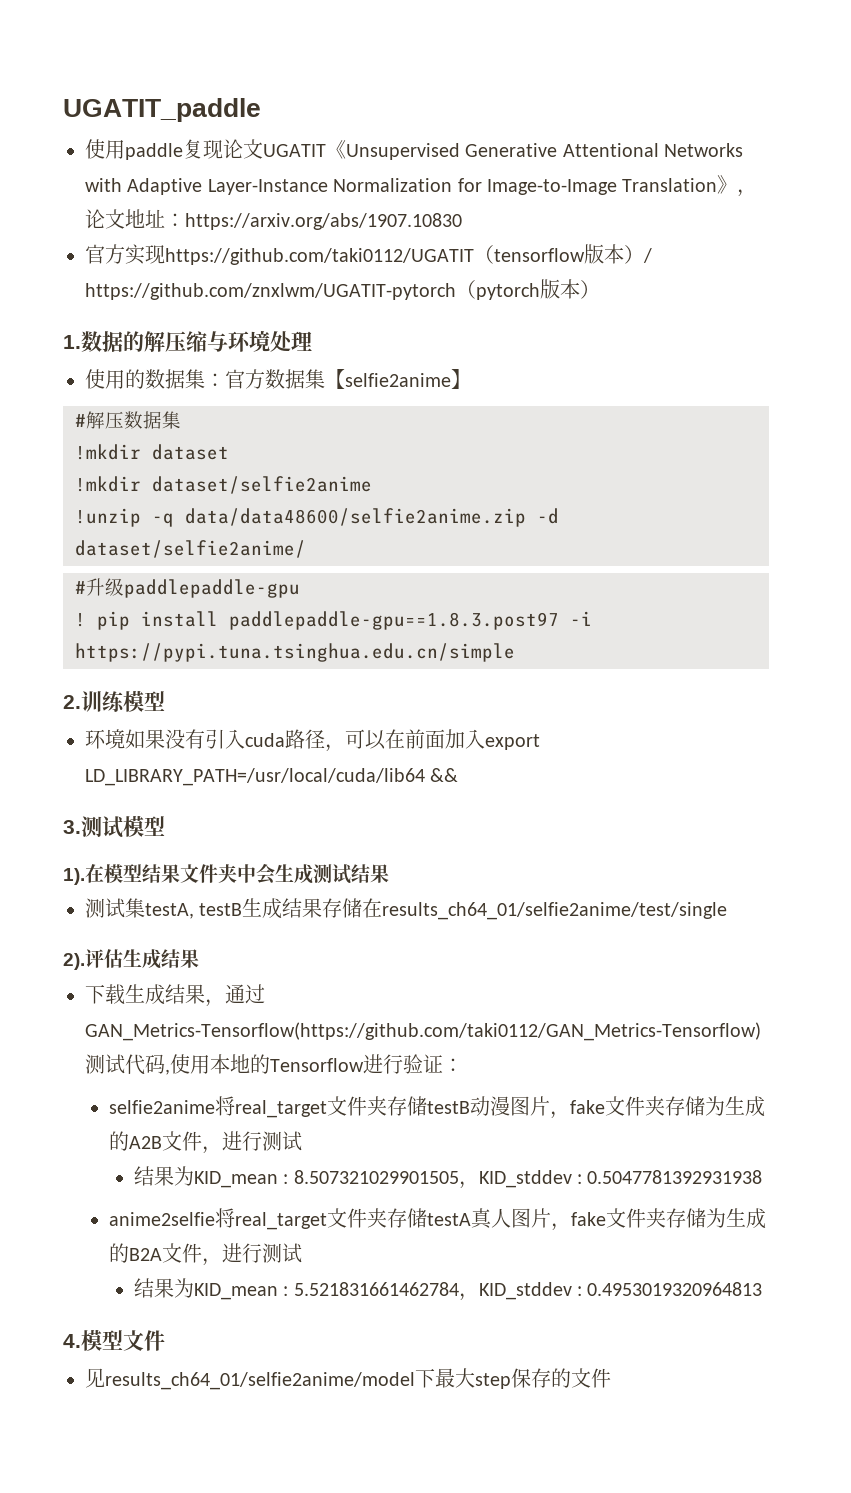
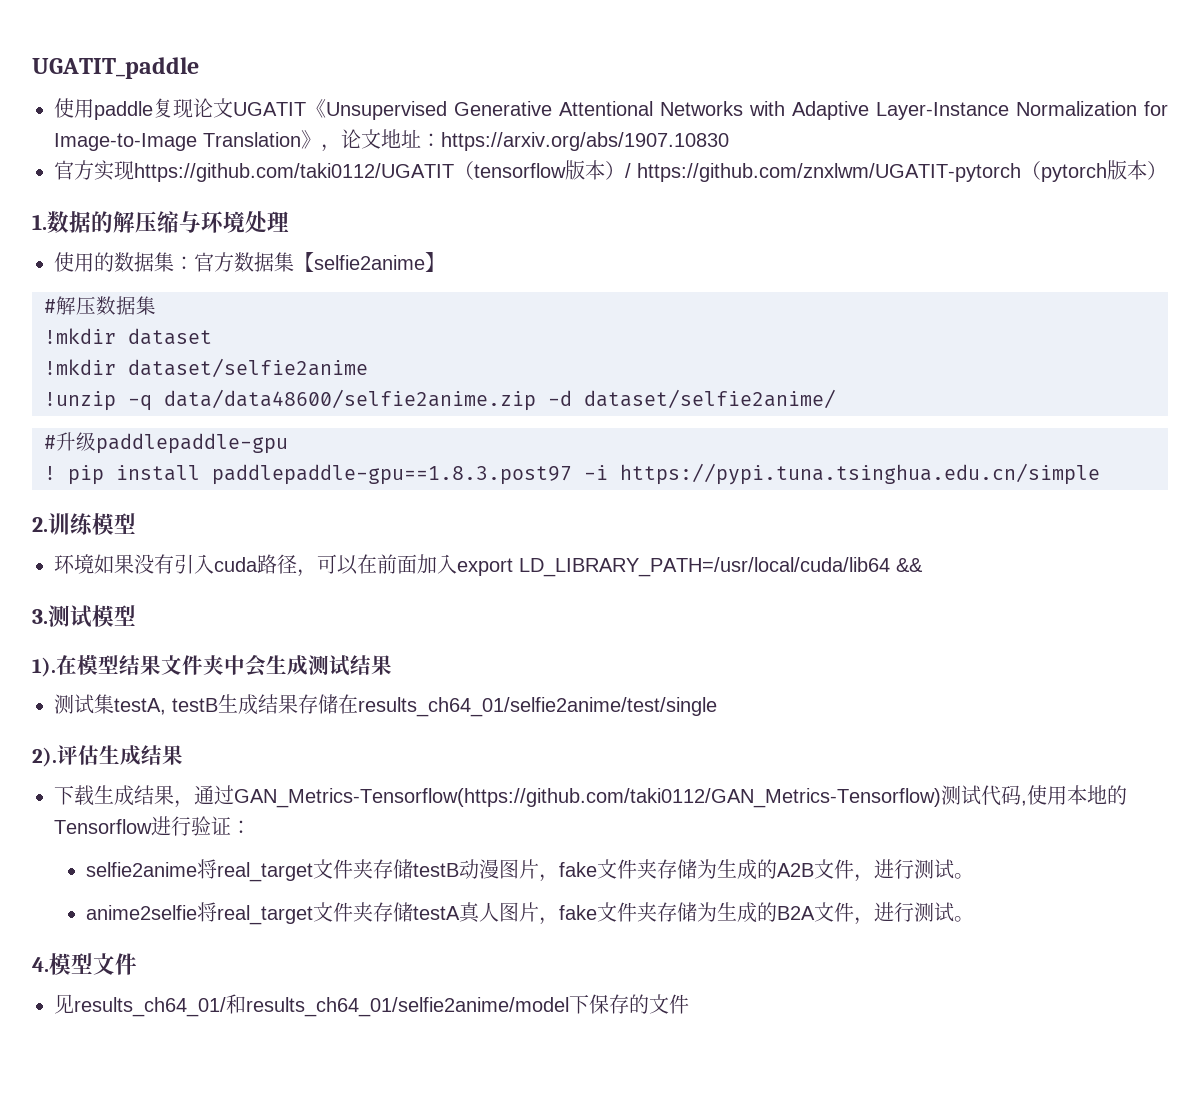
[133,1166,763,1189] // 结果为KID_mean : 8.507321029901505，KID_stddev : 0.5047781392931938 -> [953,873,974,879] 。
[133,1278,763,1301] // 结果为KID_mean : 5.521831661462784，KID_stddev : 0.4953019320964813 -> [953,916,974,922] 。
[105,1368,511,1390] results_ch64_01/selfie2anime/model下最大step -> [74,994,589,1017] results_ch64_01/和results_ch64_01/selfie2anime/model下

